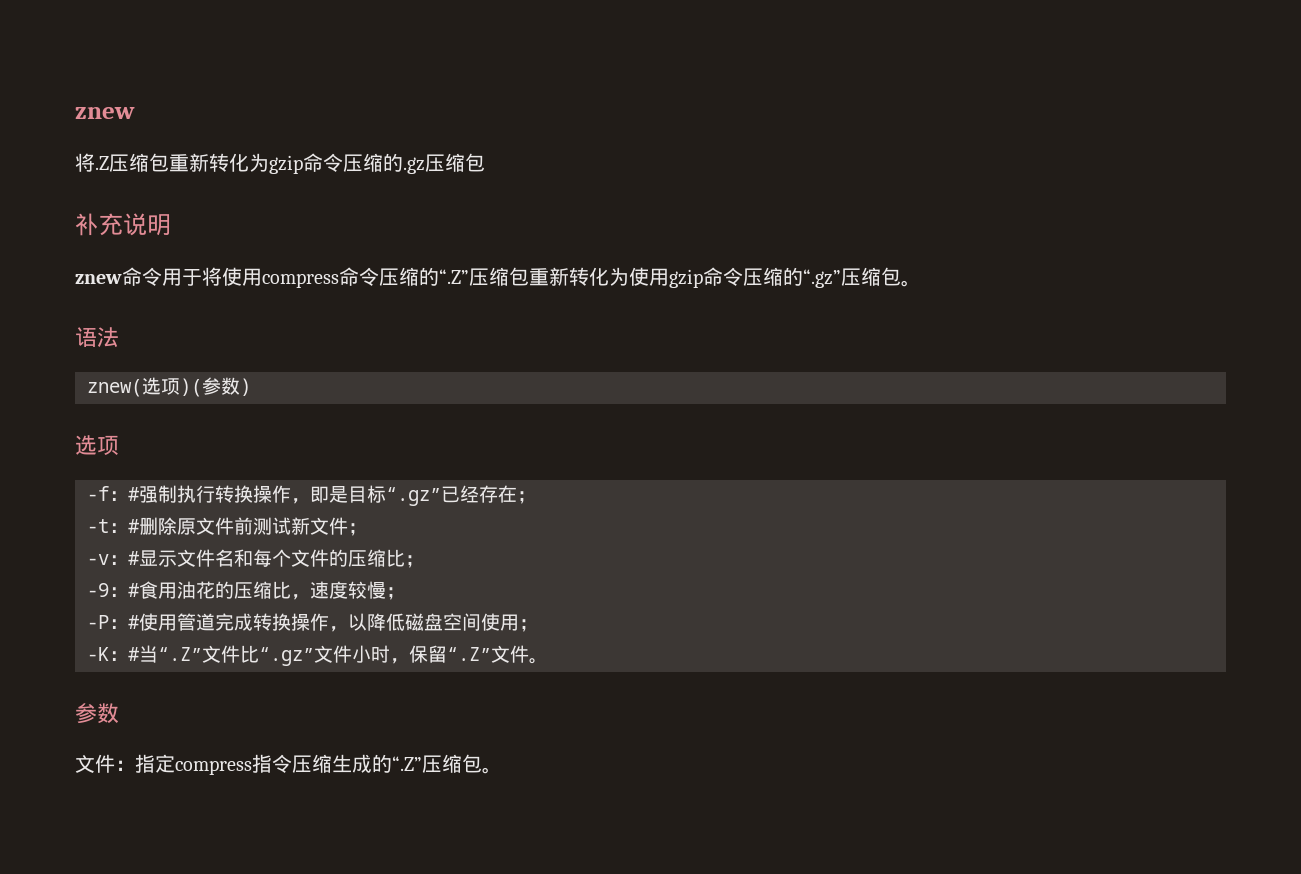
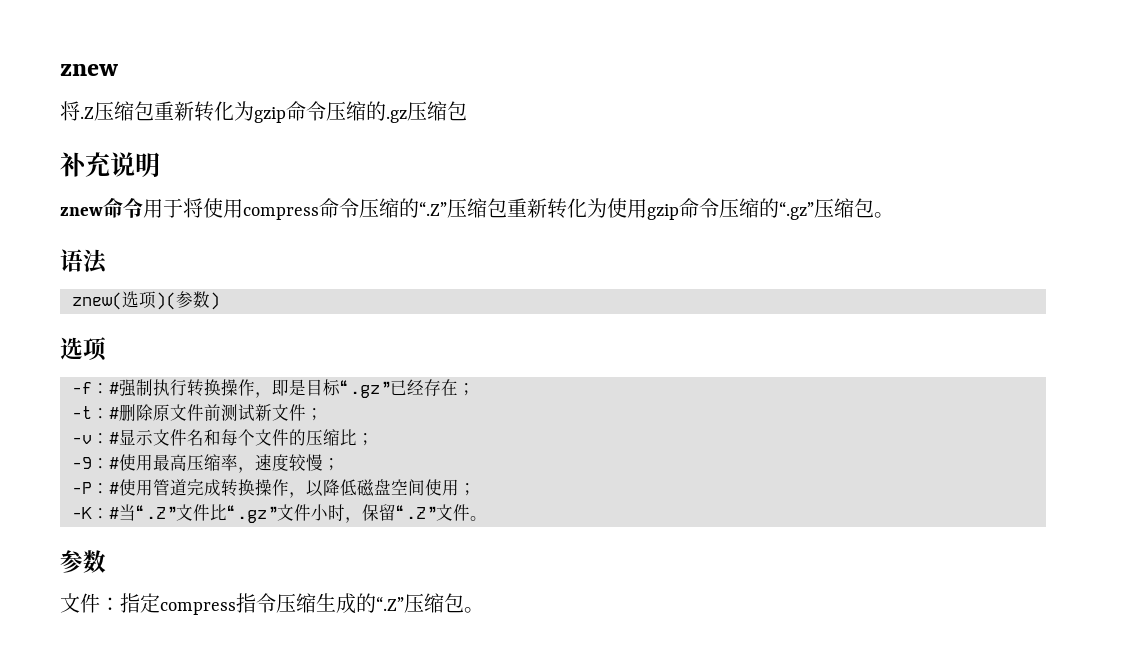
[139,581,291,599] 食用油花的压缩比 -> [119,454,238,471] 使用最高压缩率

